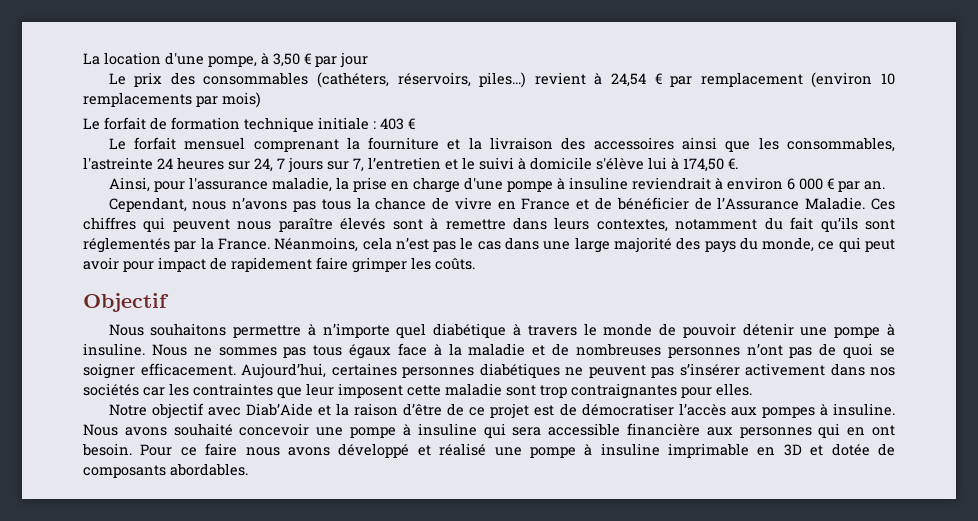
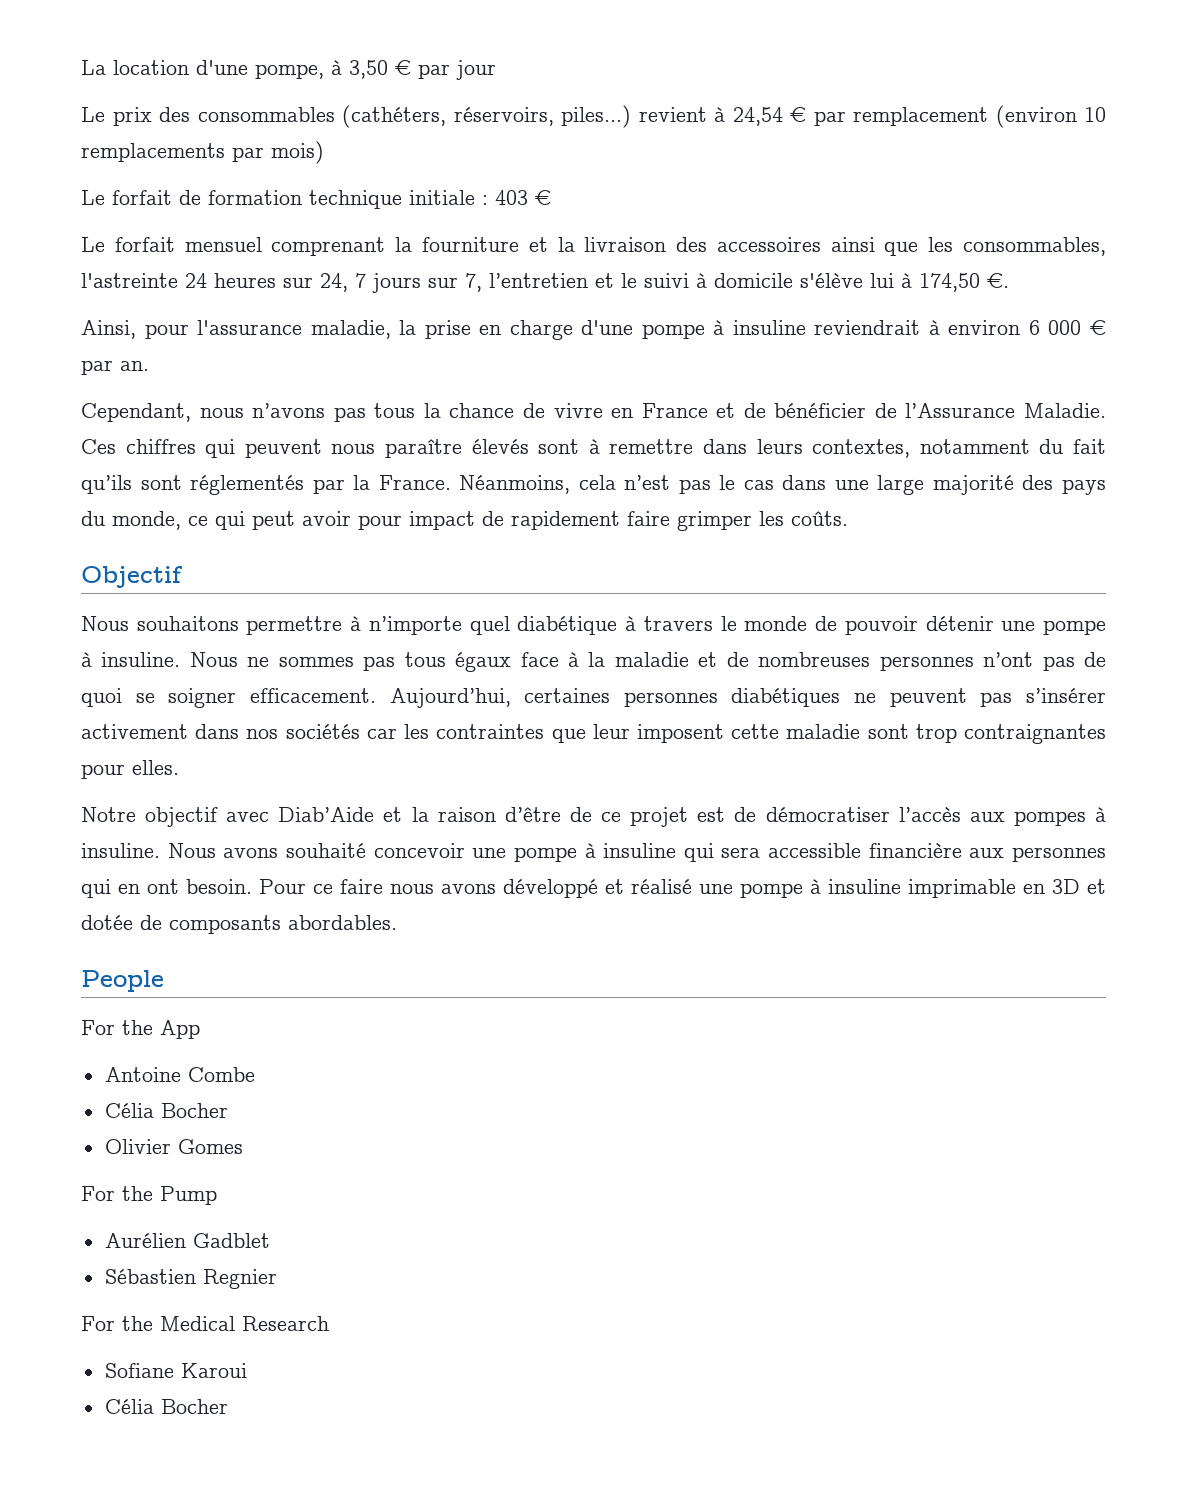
(248, 469) none -> [81,970,164,992] [81,1020,200,1039] [104,1067,255,1082] [104,1103,228,1118] [104,1139,243,1154] [81,1186,217,1205] [104,1233,270,1248] [104,1269,277,1289] [81,1316,329,1331] [104,1363,247,1378] [104,1399,228,1414] // People // For the App // Antoine Combe // Célia Bocher // Olivier Gomes // For the Pump // Aurélien Gadblet // Sébastien Regnier // For the Medical Research // Sofiane Karoui // Célia Bocher

